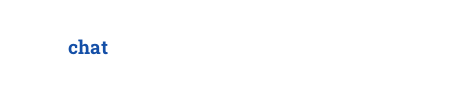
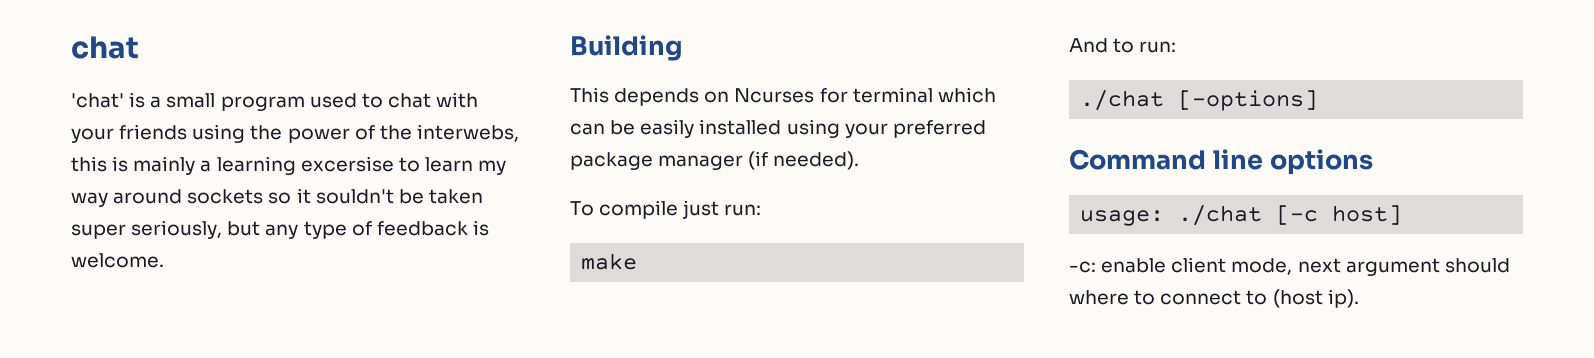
[68,39,108,55] chat -> [71,36,139,59] [71,92,479,111] [71,124,519,143] [71,156,507,175] [71,188,483,207] [71,220,489,239] [71,253,164,268] [570,35,683,61] [570,87,996,106] [570,119,986,138] [570,151,860,170] [570,200,762,219] [581,253,638,270] [1069,38,1177,53] [1080,90,1319,111] [1069,149,1373,175] [1080,205,1403,226] [1069,257,1510,276] [1069,289,1359,308] chat // 'chat' is a small program used to chat with your friends using the power of the interwebs, this is mainly a learning excersise to learn my way around sockets so it souldn't be taken super seriously, but any type of feedback is welcome. // Building // This depends on Ncurses for terminal which can be easily installed using your preferred package manager (if needed). // To compile just run: // make // And to run: // ./chat [-options] // Command line options // usage: ./chat [-c host] // -c: enable client mode, next argument should where to connect to (host ip).

